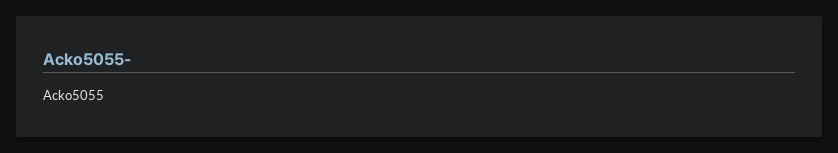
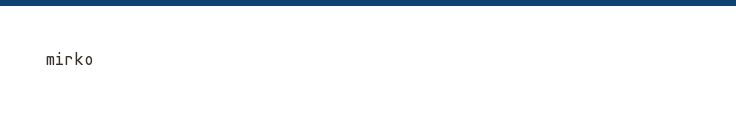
[43,53,131,66] [43,90,104,100] Acko5055- // Acko5055 -> [46,52,94,65] mirko

